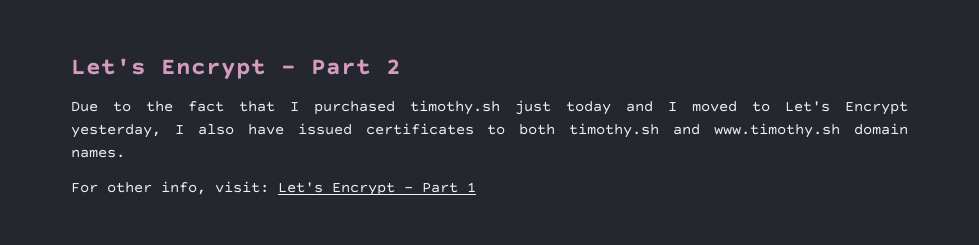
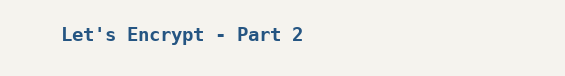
[71,100,908,115] [71,123,908,138] [71,149,125,158] [71,181,476,196] // Due to the fact that I purchased timothy.sh just today and I moved to Let's Encrypt yesterday, I also have issued certificates to both timothy.sh and www.timothy.sh domain names. // For other info, visit: Let's Encrypt - Part 1 -> (303, 34) none

